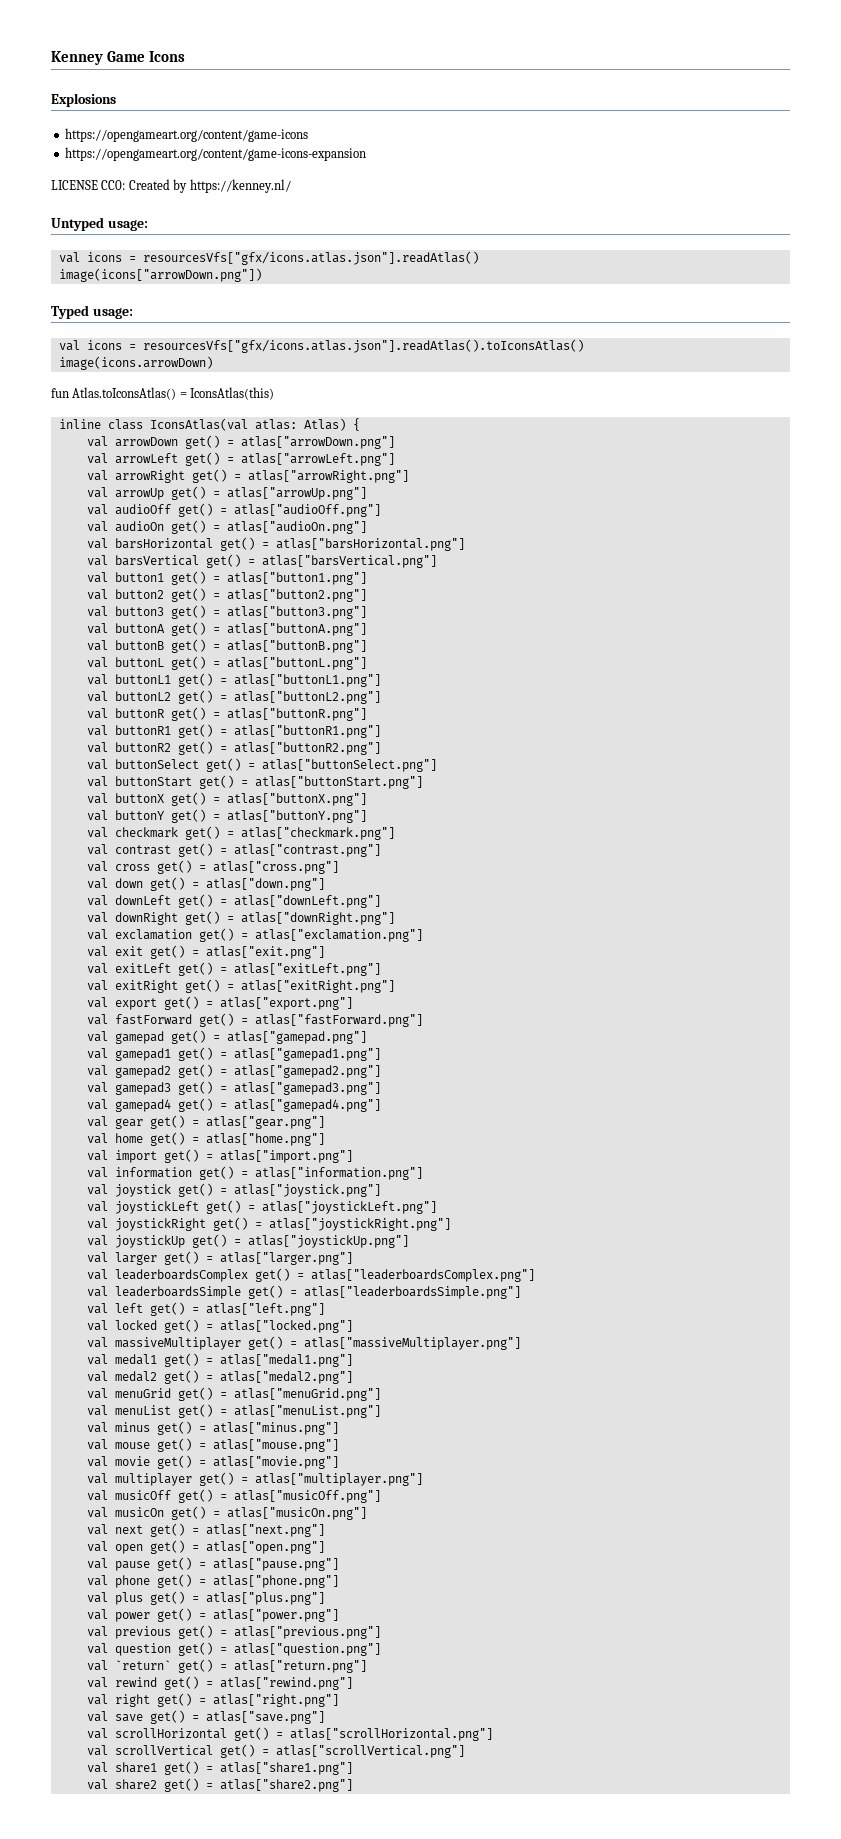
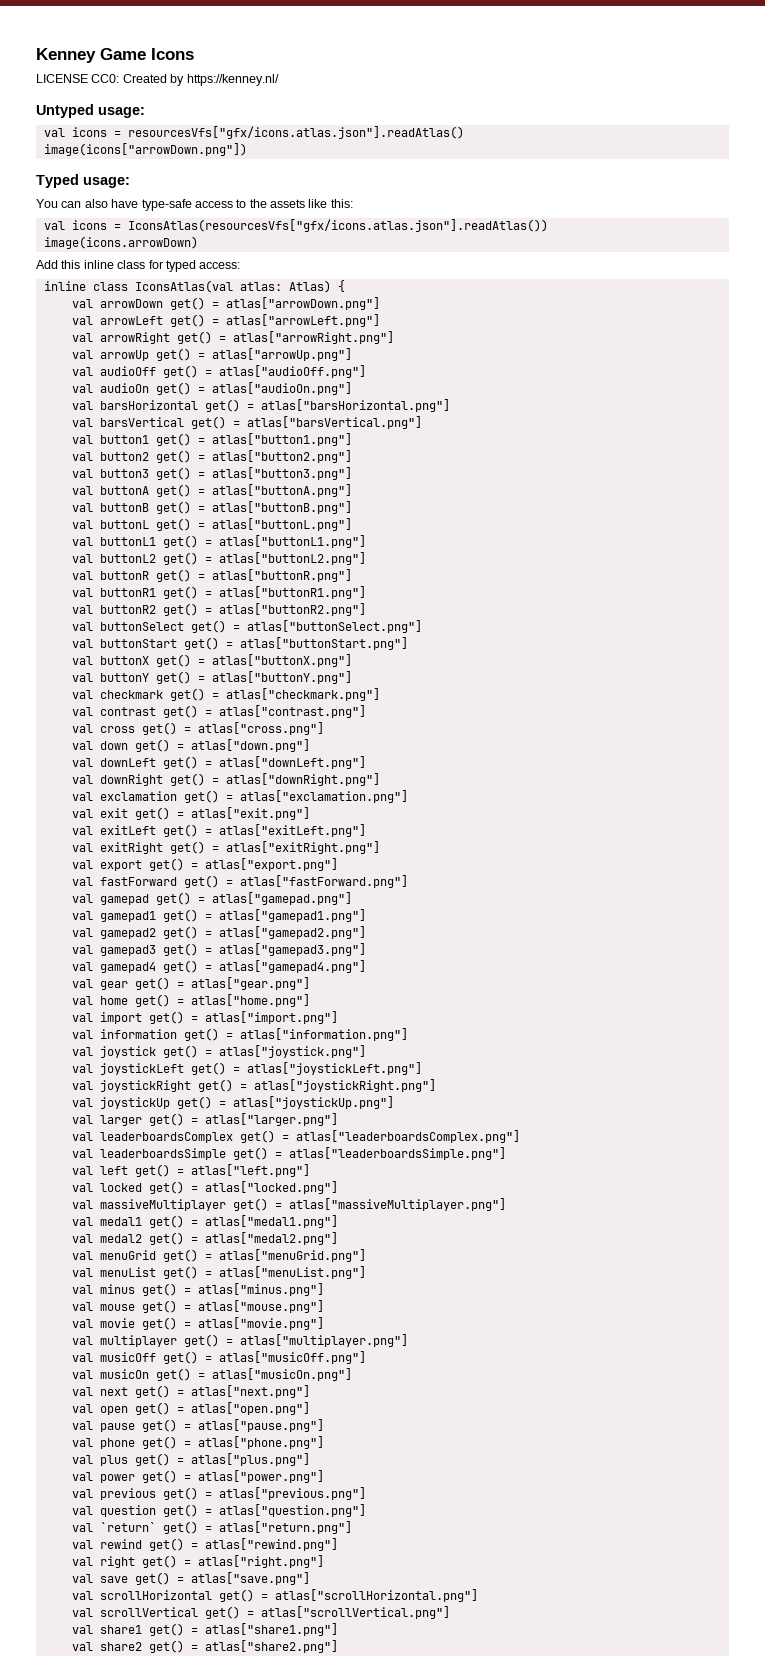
[51,93,116,107] [64,128,308,142] [64,147,366,161] // Explosions // https://opengameart.org/content/game-icons // https://opengameart.org/content/game-icons-expansion -> (194, 54) none
[58,339,584,353] // val icons = resourcesVfs["gfx/icons.atlas.json"].readAtlas().toIconsAtlas() -> [36,199,353,211] [43,219,548,232] // You can also have type-safe access to the assets like this: // val icons = IconsAtlas(resourcesVfs["gfx/icons.atlas.json"].readAtlas())
[51,387,275,400] fun Atlas.toIconsAtlas() = IconsAtlas(this) -> [36,260,241,272] Add this inline class for typed access:

